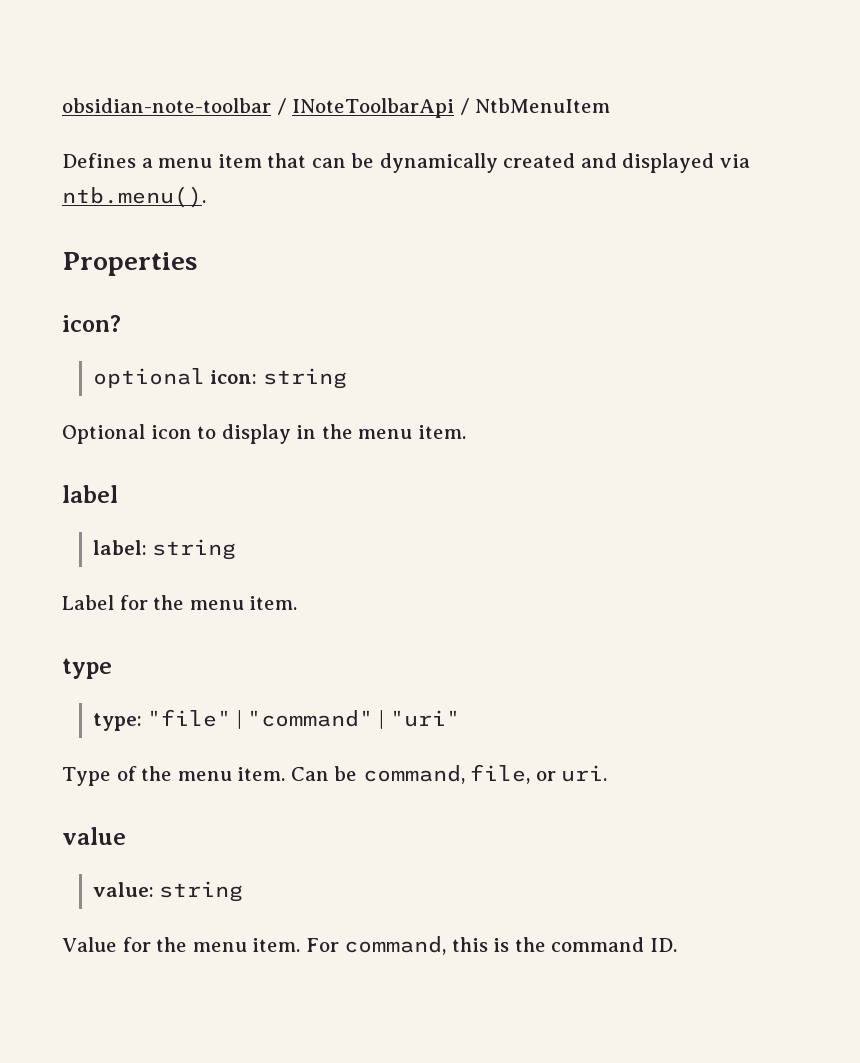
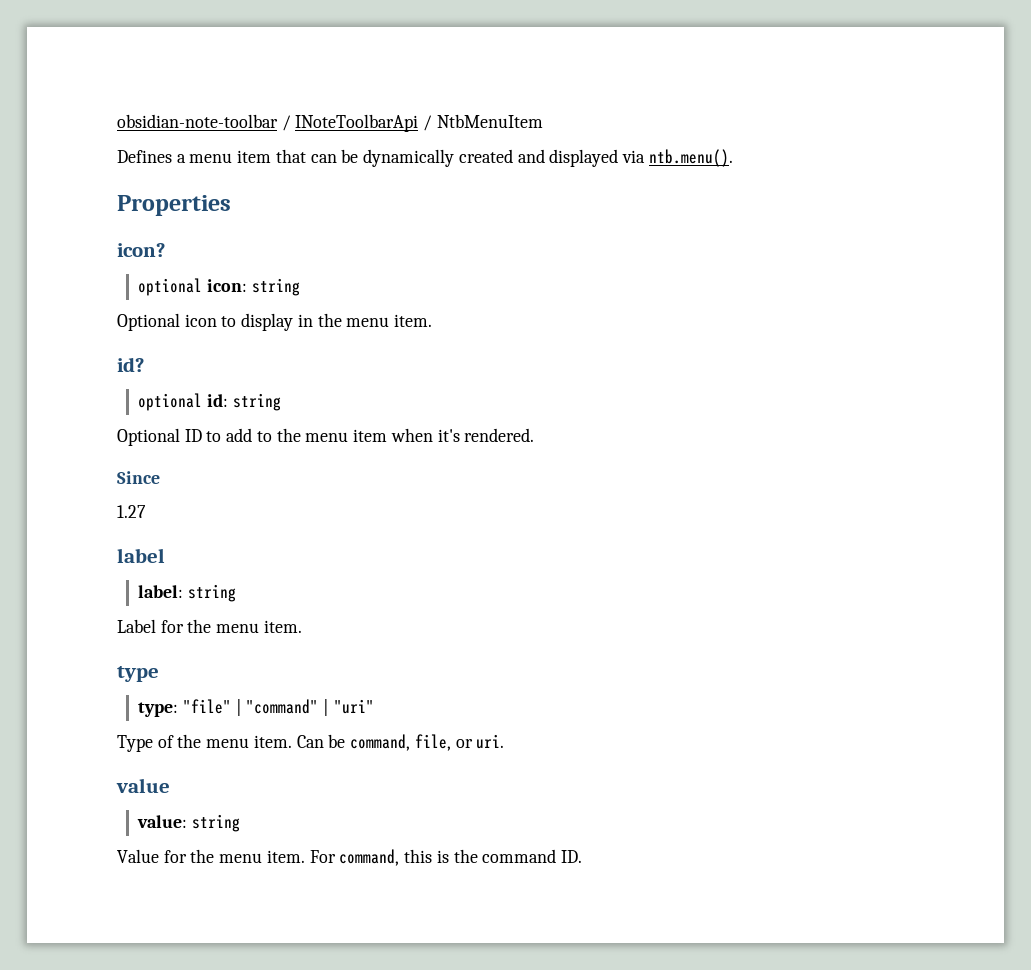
(466, 432) none -> [117,357,144,372] [138,393,281,411] [117,428,535,446] [117,471,160,484] [117,505,146,518] // id? // optional id: string // Optional ID to add to the menu item when it's rendered. // Since // 1.27

